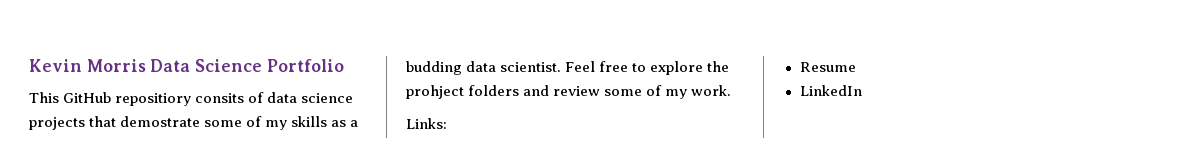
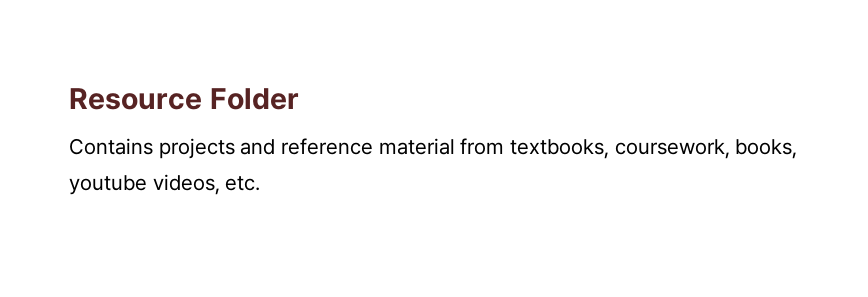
[29,59,344,72] [29,92,354,106] [29,116,359,130] [406,61,730,75] [406,85,732,99] [406,118,447,129] [799,62,856,72] [799,85,862,96] Kevin Morris Data Science Portfolio // This GitHub repositiory consits of data science projects that demostrate some of my skills as a budding data scientist. Feel free to explore the prohject folders and review some of my work. // Links: // Resume // LinkedIn -> [69,88,299,110] [69,138,798,159] [69,174,261,195] Resource Folder // Contains projects and reference material from textbooks, coursework, books, youtube videos, etc.

